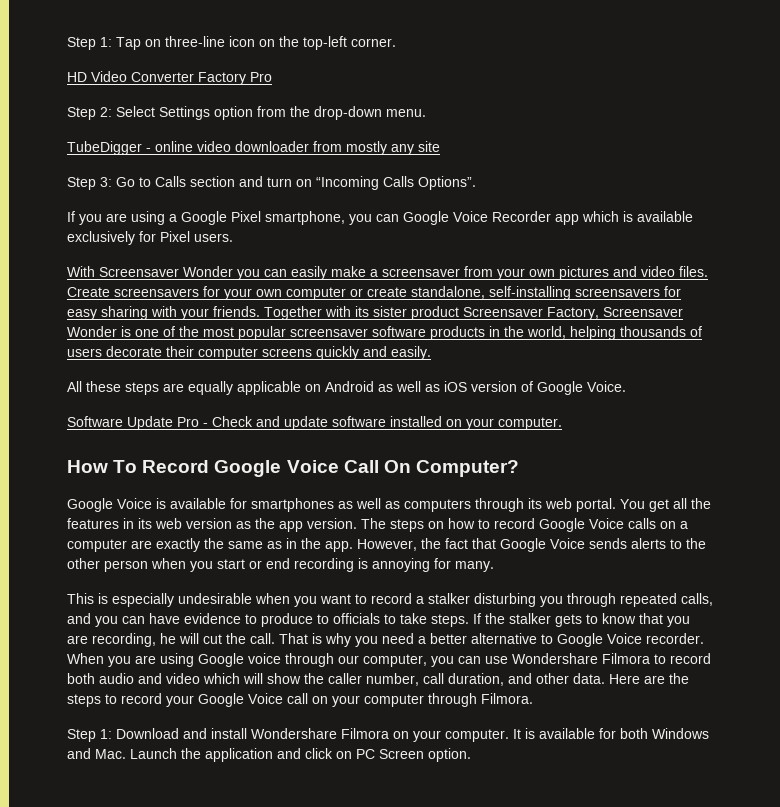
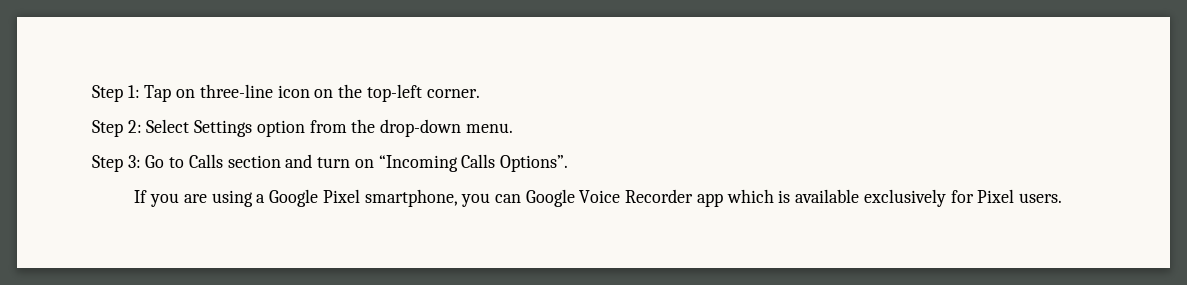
[67,71,272,85] // HD Video Converter Factory Pro -> (480, 93) none
[67,141,440,155] // TubeDigger - online video downloader from mostly any site -> (513, 128) none
[67,266,708,280] [67,286,681,300] [67,306,683,320] [67,326,702,340] [67,346,431,360] [67,381,626,395] [67,416,562,430] [67,460,519,477] [67,498,711,512] [67,518,688,532] [67,538,706,552] [67,558,494,572] [67,593,713,607] [67,613,690,627] [67,633,704,647] [67,653,711,667] [67,673,689,686] [67,693,533,707] [67,728,709,742] [67,748,471,762] // With Screensaver Wonder you can easily make a screensaver from your own pictures and video files. Create screensavers for your own computer or create standalone, self-installing screensavers for easy sharing with your friends. Together with its sister product Screensaver Factory, Screensaver Wonder is one of the most popular screensaver software products in the world, helping thousands of users decorate their computer screens quickly and easily. // All these steps are equally applicable on Android as well as iOS version of Google Voice. // Software Update Pro - Check and update software installed on your computer. // How To Record Google Voice Call On Computer? // Google Voice is available for smartphones as well as computers through its web portal. You get all the features in its web version as the app version. The steps on how to record Google Voice calls on a computer are exactly the same as in the app. However, the fact that Google Voice sends alerts to the other person when you start or end recording is annoying for many. // This is especially undesirable when you want to record a stalker disturbing you through repeated calls, and you can have evidence to produce to officials to take steps. If the stalker gets to know that you are recording, he will cut the call. That is why you need a better alternative to Google Voice recorder. When you are using Google voice through our computer, you can use Wondershare Filmora to record both audio and video which will show the caller number, call duration, and other data. Here are the steps to record your Google Voice call on your computer through Filmora. // Step 1: Download and install Wondershare Filmora on your computer. It is available for both Windows and Mac. Launch the application and click on PC Screen option. -> (1062, 198) none

